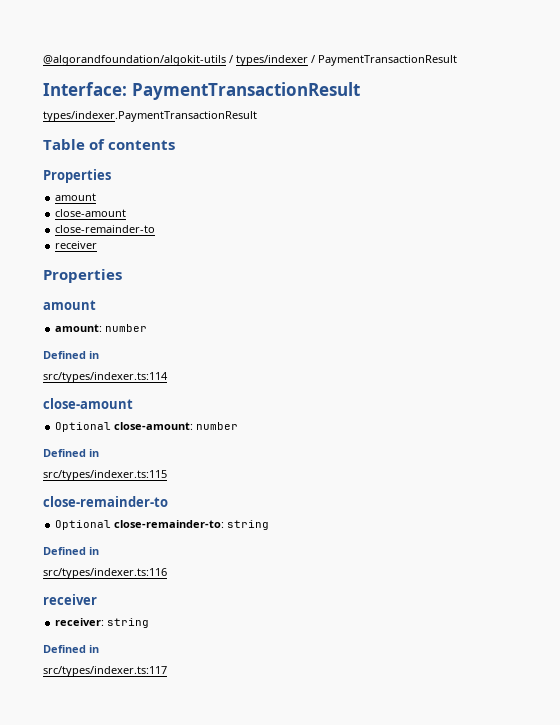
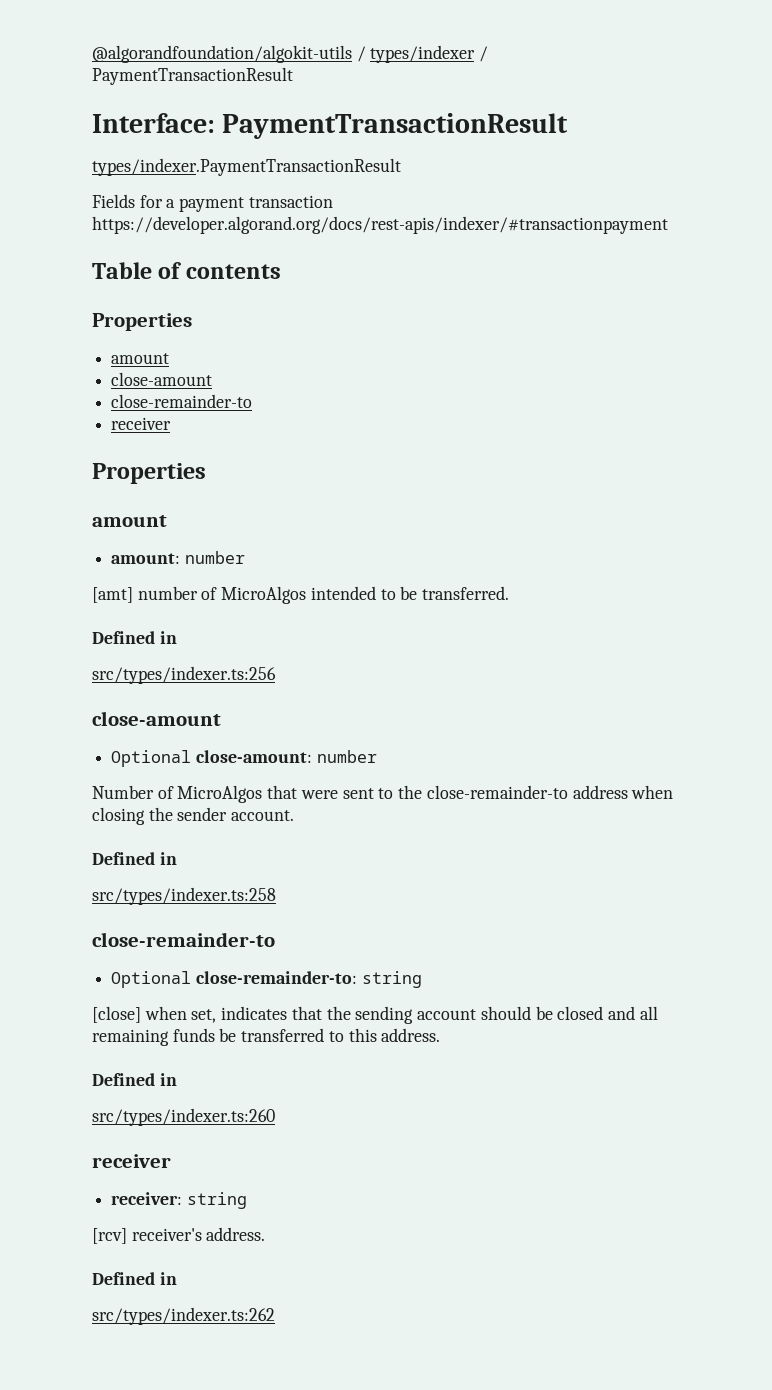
(257, 116) none -> [92,194,333,212] [92,216,668,234] // Fields for a payment transaction https://developer.algorand.org/docs/rest-apis/indexer/#transactionpayment
[43,351,99,359] [43,372,168,383] // Defined in // src/types/indexer.ts:114 -> [92,586,510,604] [92,631,177,644] [92,666,276,684] // [amt] number of MicroAlgos intended to be transferred. // Defined in // src/types/indexer.ts:256
[43,449,99,457] [43,470,167,481] // Defined in // src/types/indexer.ts:115 -> [92,785,674,803] [92,807,295,825] [92,852,177,865] [92,887,276,905] // Number of MicroAlgos that were sent to the close-remainder-to address when closing the sender account. // Defined in // src/types/indexer.ts:258
[43,547,99,555] [43,568,167,579] // Defined in // src/types/indexer.ts:116 -> [92,1006,658,1024] [92,1028,441,1046] [92,1073,177,1086] [92,1108,275,1126] // [close] when set, indicates that the sending account should be closed and all remaining funds be transferred to this address. // Defined in // src/types/indexer.ts:260
[43,645,99,653] [43,666,167,677] // Defined in // src/types/indexer.ts:117 -> [92,1227,266,1244] [92,1272,177,1285] [92,1307,275,1325] // [rcv] receiver's address. // Defined in // src/types/indexer.ts:262

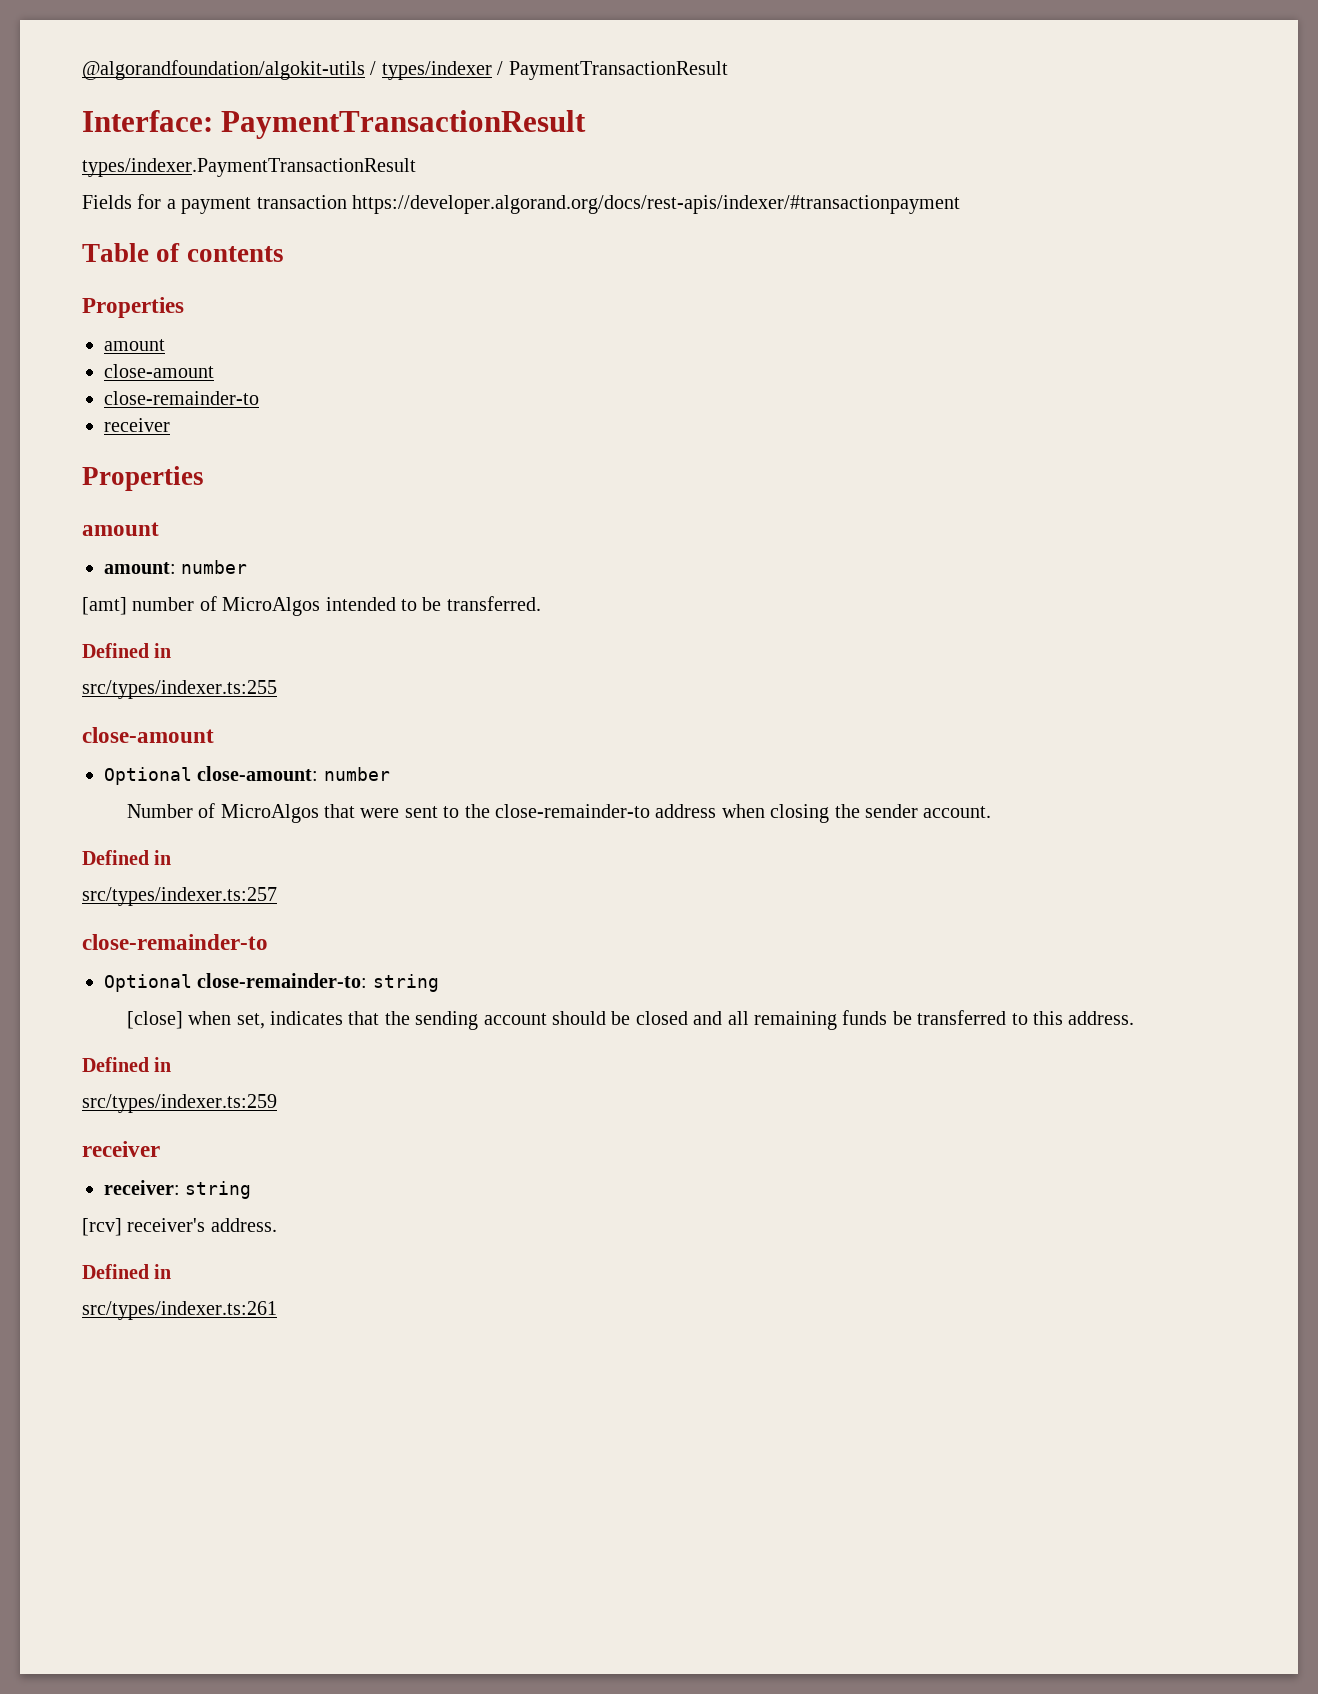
[92,666,276,684] src/types/indexer.ts:256 -> [82,680,277,699] src/types/indexer.ts:255
[92,887,276,905] src/types/indexer.ts:258 -> [82,887,277,906] src/types/indexer.ts:257
[92,1108,275,1126] src/types/indexer.ts:260 -> [82,1094,277,1113] src/types/indexer.ts:259
[92,1307,275,1325] src/types/indexer.ts:262 -> [82,1301,277,1320] src/types/indexer.ts:261

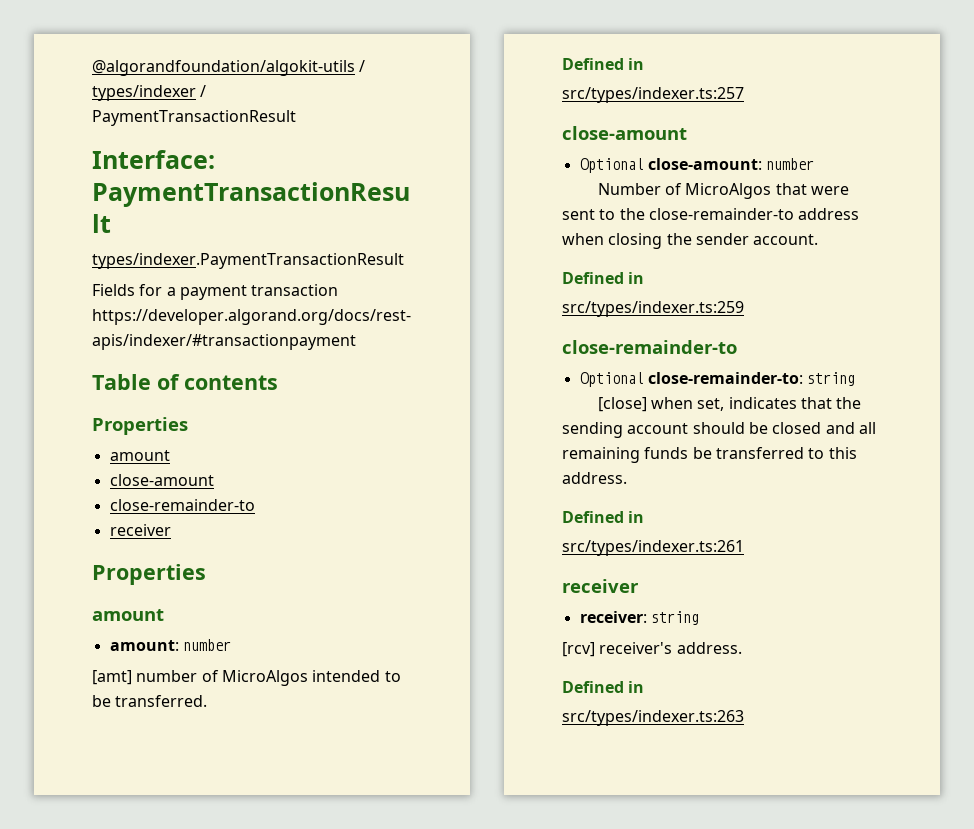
[82,680,277,699] src/types/indexer.ts:255 -> [562,87,744,103] src/types/indexer.ts:257
[82,887,277,906] src/types/indexer.ts:257 -> [562,301,744,317] src/types/indexer.ts:259
[82,1094,277,1113] src/types/indexer.ts:259 -> [562,540,744,556] src/types/indexer.ts:261
[82,1301,277,1320] src/types/indexer.ts:261 -> [562,710,744,726] src/types/indexer.ts:263

